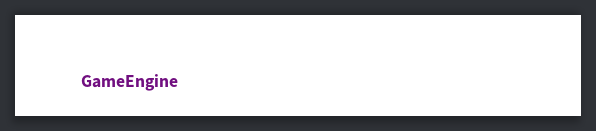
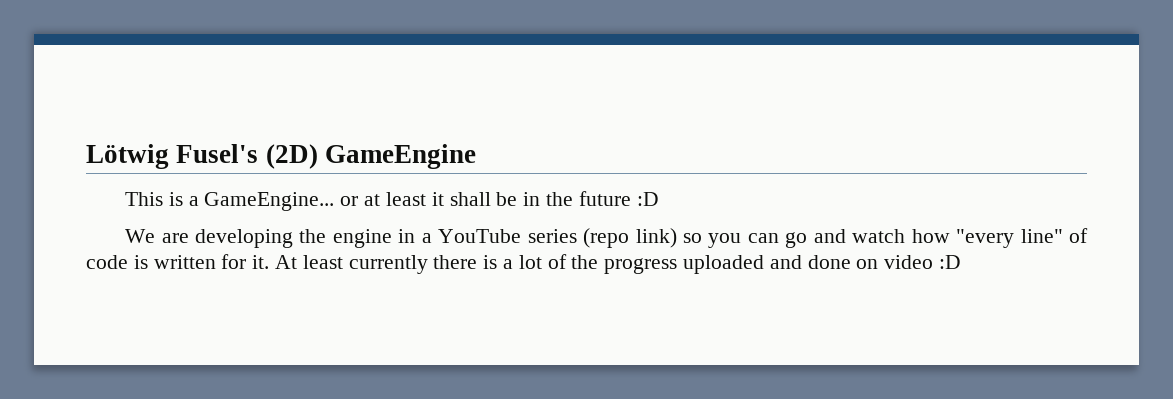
[81,74,178,91] GameEngine -> [86,144,476,169] [125,191,659,211] [125,228,1089,248] [86,254,962,274] Lötwig Fusel's (2D) GameEngine // This is a GameEngine... or at least it shall be in the future :D // We are developing the engine in a YouTube series (repo link) so you can go and watch how "every line" of code is written for it. At least currently there is a lot of the progress uploaded and done on video :D

